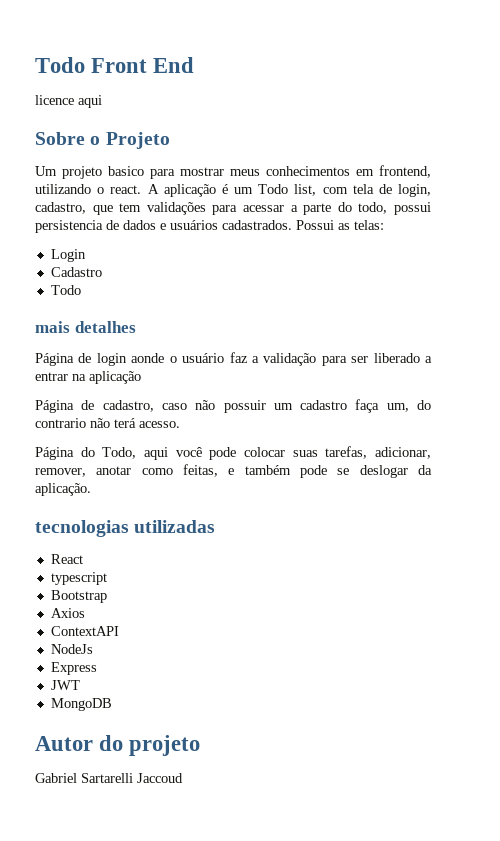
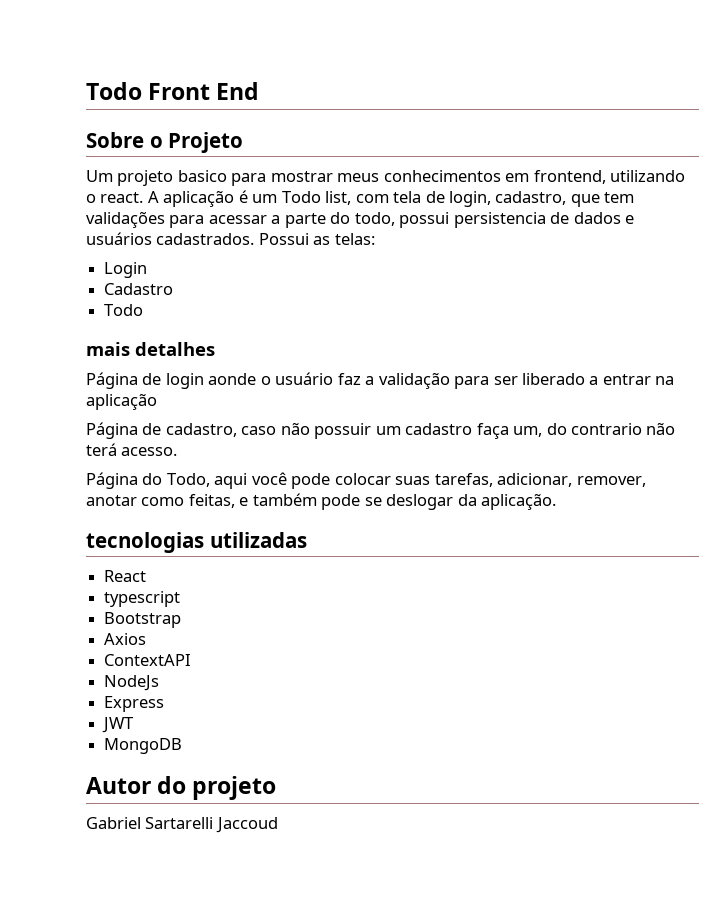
[35,95,102,108] // licence aqui -> (260, 91) none

